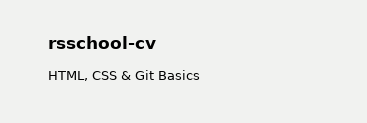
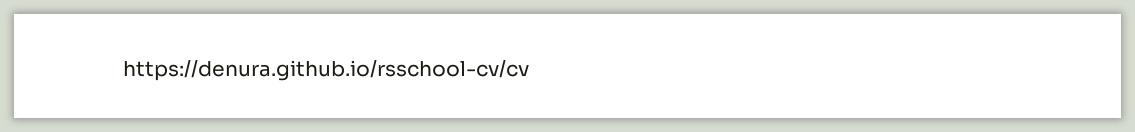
[48,36,156,49] [48,70,200,81] rsschool-cv // HTML, CSS & Git Basics -> [123,60,529,81] https://denura.github.io/rsschool-cv/cv

